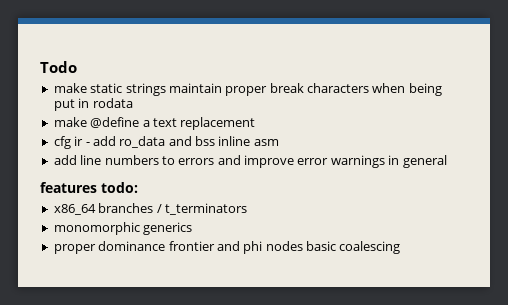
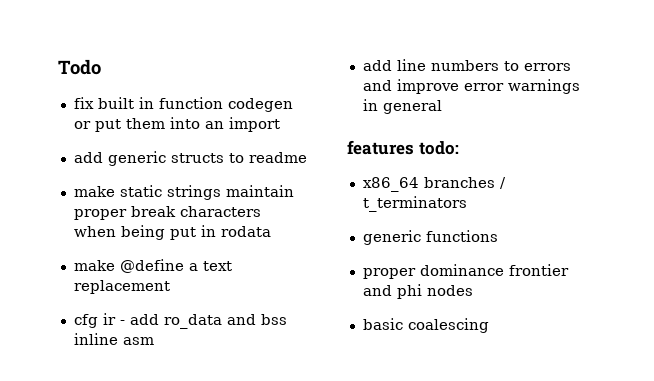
(77, 67) none -> [73,97,293,112] [73,117,280,132] [73,151,307,166] // fix built in function codegen or put them into an import // add generic structs to readme
[53,222,193,235] monomorphic generics -> [362,230,498,245] generic functions
(303, 246) none -> (473, 290) //

